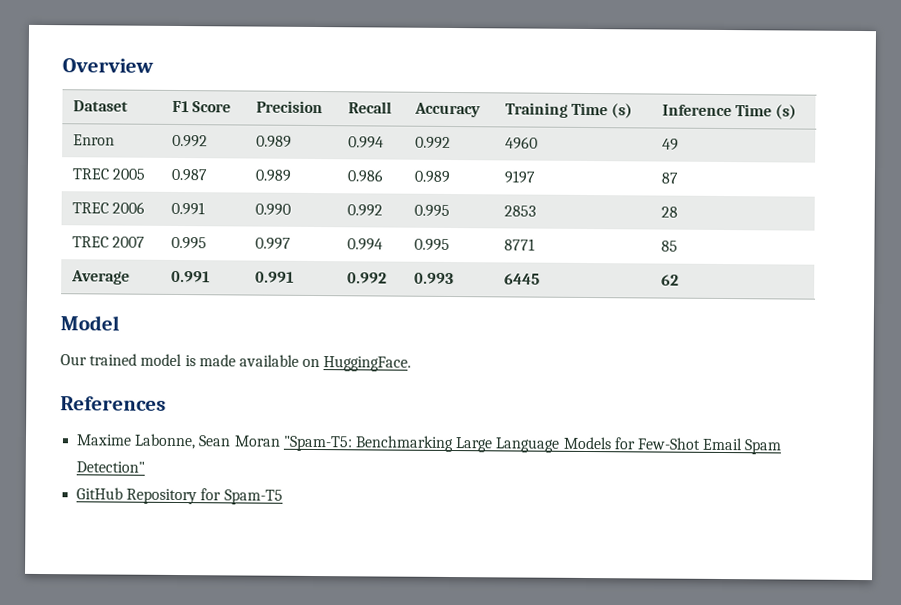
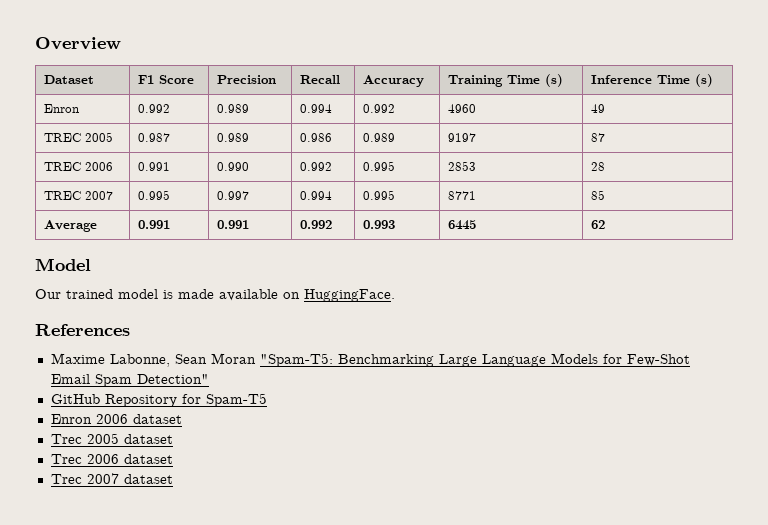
(283, 497) none -> [50,414,182,424] [50,433,173,444] [50,454,173,464] [50,473,173,484] // Enron 2006 dataset // Trec 2005 dataset // Trec 2006 dataset // Trec 2007 dataset

